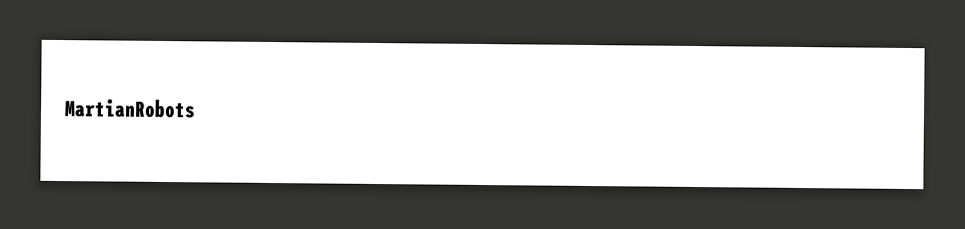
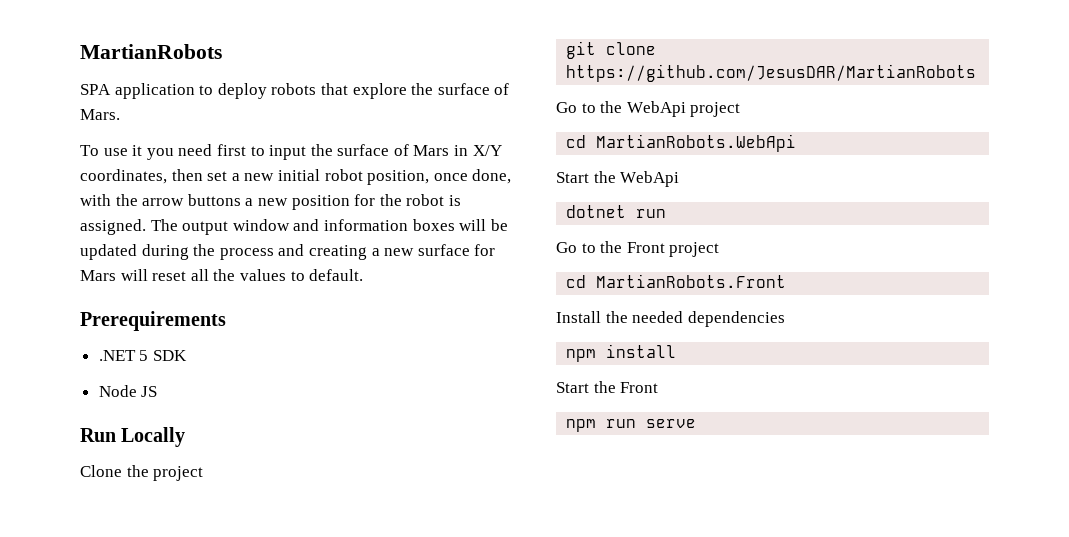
(196, 108) none -> [80,83,510,99] [80,109,120,120] [80,144,502,160] [80,169,512,185] [80,194,461,210] [80,219,508,235] [80,244,496,260] [80,269,364,281] [80,311,226,331] [98,350,187,361] [98,385,158,397] [80,427,186,447] [80,465,204,481] [566,41,657,59] [566,64,977,82] [556,101,741,117] [566,134,797,152] [556,171,680,187] [566,205,667,218] [556,241,720,257] [566,274,787,288] [556,311,785,327] [566,344,677,362] [556,381,659,393] [566,419,697,432] // SPA application to deploy robots that explore the surface of Mars. // To use it you need first to input the surface of Mars in X/Y coordinates, then set a new initial robot position, once done, with the arrow buttons a new position for the robot is assigned. The output window and information boxes will be updated during the process and creating a new surface for Mars will reset all the values to default. // Prerequirements // .NET 5 SDK // Node JS // Run Locally // Clone the project // git clone https://github.com/JesusDAR/MartianRobots // Go to the WebApi project // cd MartianRobots.WebApi // Start the WebApi // dotnet run // Go to the Front project // cd MartianRobots.Front // Install the needed dependencies // npm install // Start the Front // npm run serve

